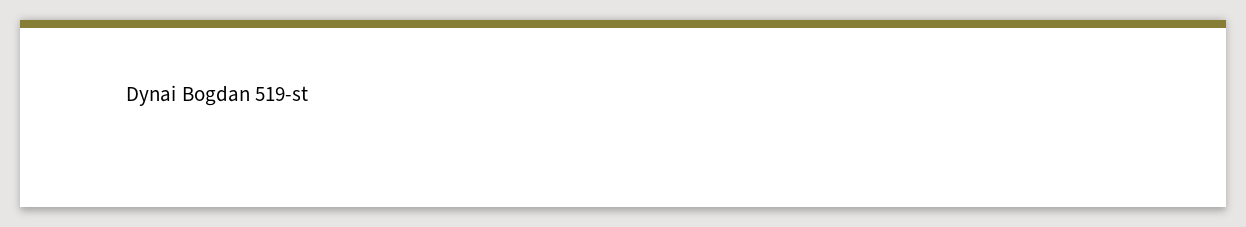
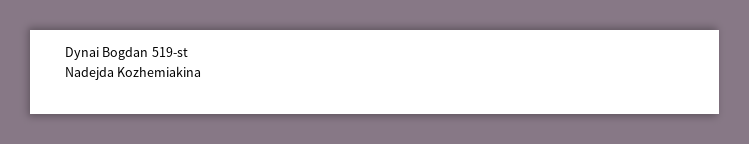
(309, 93) none -> [65,66,202,80] // Nadejda Kozhemiakina

